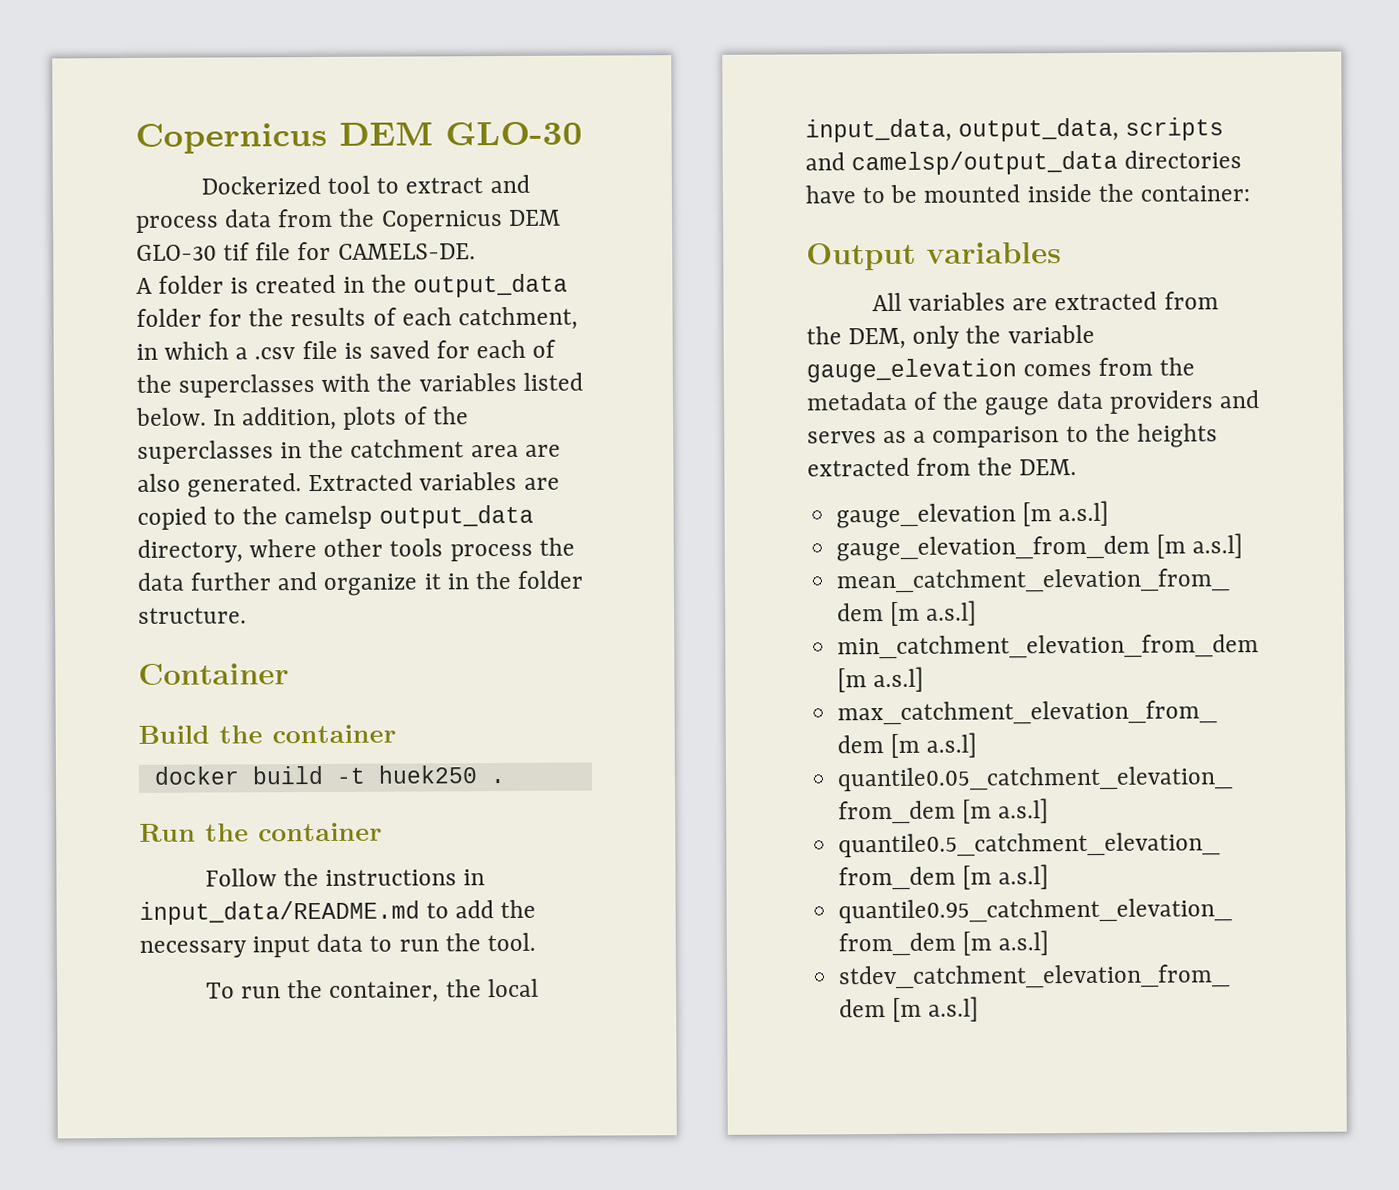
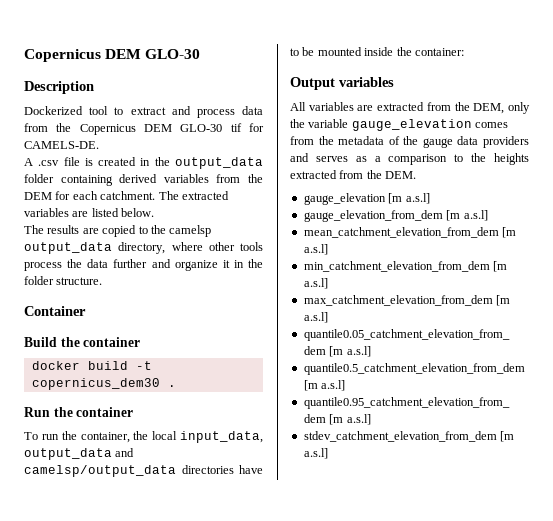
[135,121,583,154] Copernicus DEM GLO-30 -> [24,49,201,62] [24,81,94,94] Copernicus DEM GLO-30 // Description
[255,242,292,261] file -> (242, 127) none
[158,275,225,294] folder -> [38,157,80,166] .csv file
[208,306,578,331] [136,339,557,360] [136,372,583,398] [136,406,469,431] [137,439,561,464] [137,471,518,498] for the results of each catchment, in which a .csv file is saved for each of the superclasses with the variables listed below. In addition, plots of the superclasses in the catchment area are also generated. Extracted variables -> [60,174,263,186] [24,191,229,200] [24,208,155,217] [24,225,80,234] containing derived variables from the DEM for each catchment. The extracted variables are listed below. // The results
[377,765,477,784] huek250 -> [31,378,160,390] copernicus_dem30
[204,867,486,887] [139,899,537,925] [139,932,536,958] // Follow the instructions in input_data/README.md to add the necessary input data to run the tool. -> (134, 412) none
[958,117,1225,142] output_data, scripts -> [24,448,112,460] output_data

